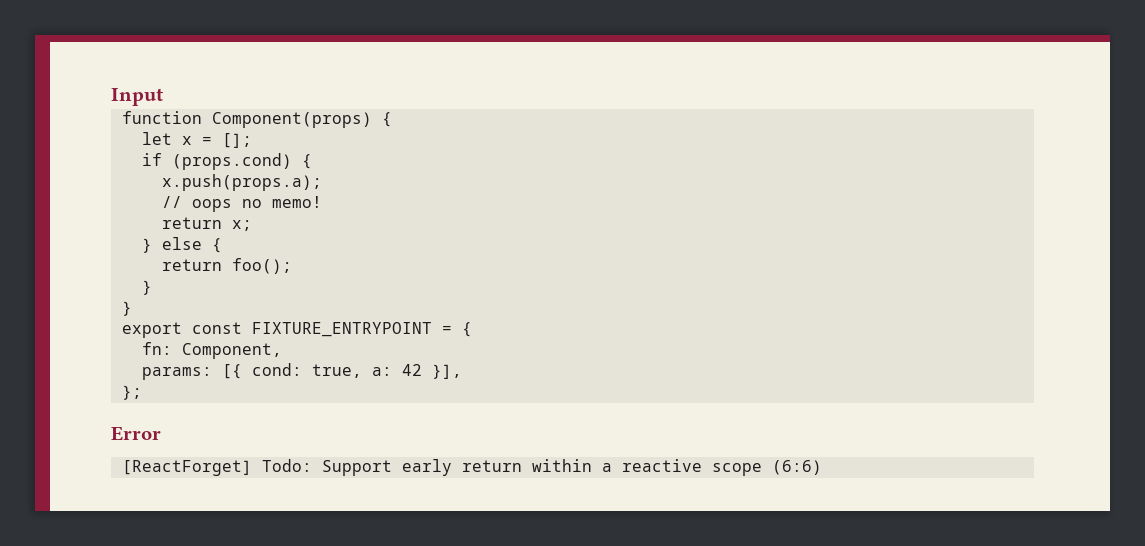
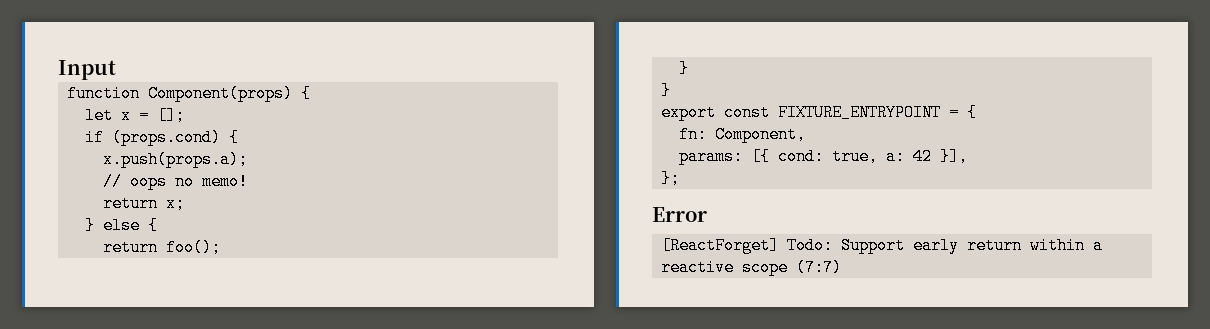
[771,460,822,475] (6:6) -> [796,259,842,276] (7:7)

